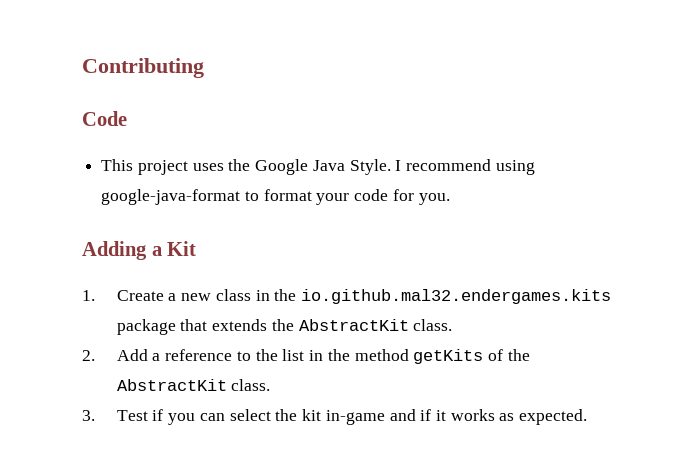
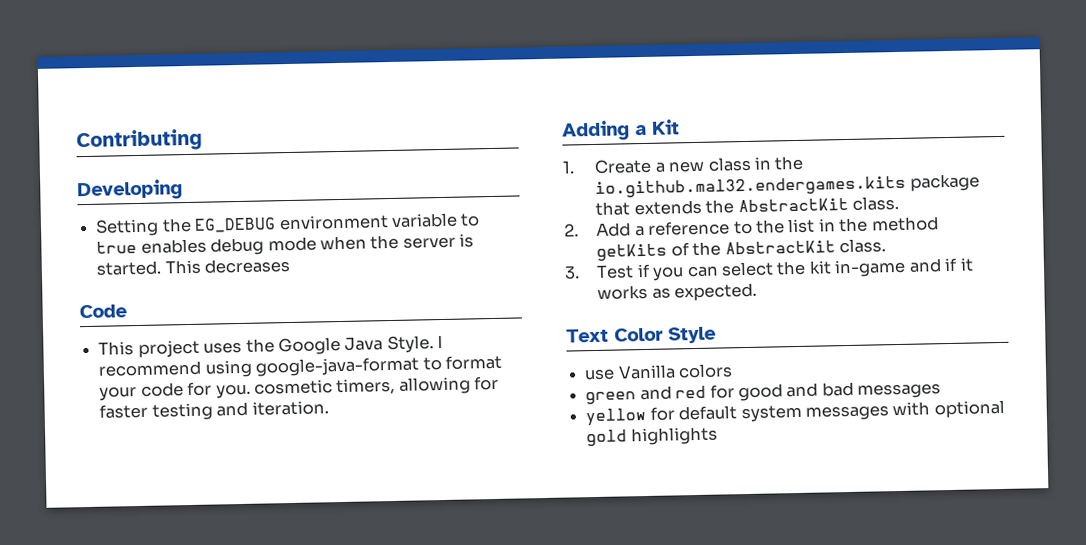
(204, 68) none -> [77,179,183,202] [95,212,481,237] [96,233,475,256] [96,257,291,276] // Developing // Setting the EG_DEBUG environment variable to true enables debug mode when the server is started. This decreases
(450, 199) none -> [253,375,500,396] [99,400,329,421] cosmetic timers, allowing for faster testing and iteration.
(588, 417) none -> [566,326,716,344] [584,363,734,381] [585,381,942,405] [585,399,1005,427] [586,426,718,447] // Text Color Style // use Vanilla colors // green and red for good and bad messages // yellow for default system messages with optional gold highlights

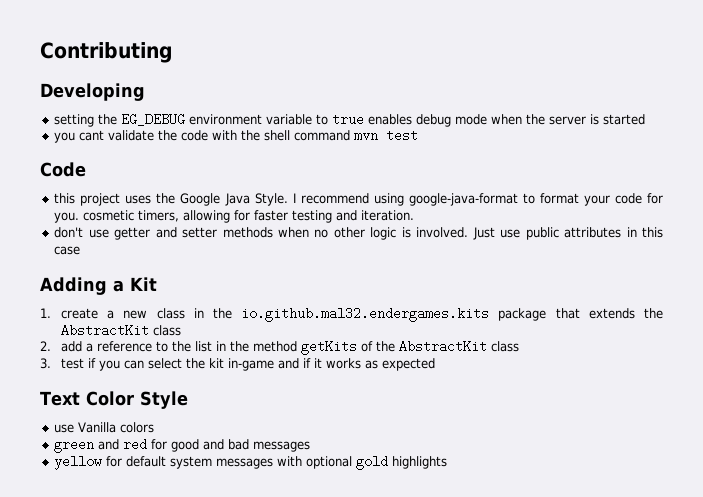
[95,218,160,237] Setting -> [54,114,95,127] setting
[96,257,291,276] started. This decreases -> [603,114,646,125] [54,129,419,143] started // you cant validate the code with the shell command mvn test
[98,341,135,356] This -> [54,193,76,204] this
(329, 408) none -> [54,227,663,240] [54,246,81,255] // don't use getter and setter methods when no other logic is involved. Just use public attributes in this case
[594,158,653,174] Create -> [61,308,99,319] create
[851,195,899,211] class. -> [153,325,182,336] class
[596,222,632,237] Add -> [61,341,83,352] add
[838,238,886,254] class. -> [491,341,520,352] class
[596,264,635,279] Test -> [61,358,85,369] test
[674,282,758,302] expected. -> [382,358,436,371] expected

